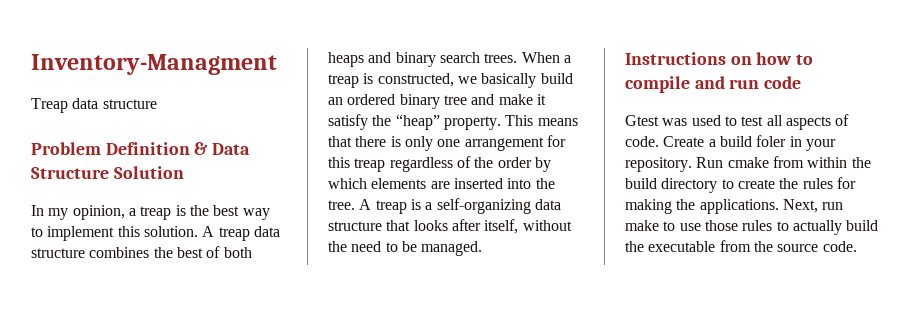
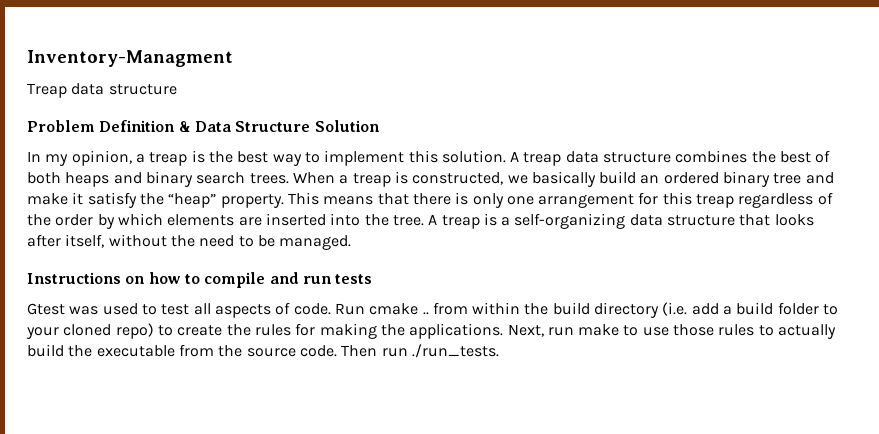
[764,76,802,89] code -> [335,274,373,284] tests
[663,135,836,151] [625,157,692,172] Create a build foler in your repository. -> (331, 309) none
(769, 162) none -> [422,312,429,315] ..
(718, 185) none -> [662,302,839,316] [26,323,154,339] (i.e. add a build folder to your cloned repo)
(857, 246) none -> [341,344,499,358] Then run ./run_tests.

